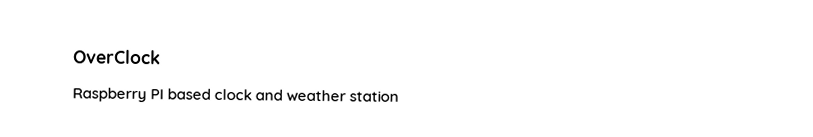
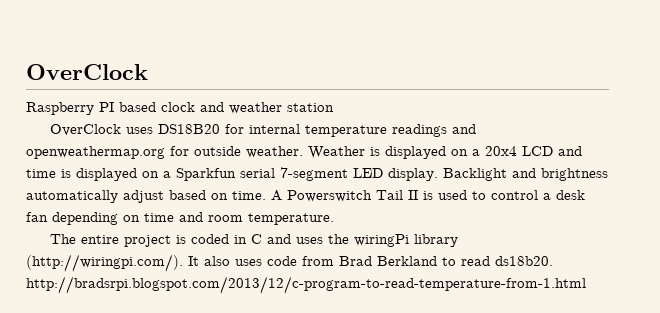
(400, 96) none -> [49,124,476,137] [26,146,582,159] [26,167,608,181] [26,190,585,203] [26,212,334,225] [49,234,458,247] [26,254,553,272] [26,276,586,294] // OverClock uses DS18B20 for internal temperature readings and openweathermap.org for outside weather. Weather is displayed on a 20x4 LCD and time is displayed on a Sparkfun serial 7-segment LED display. Backlight and brightness automatically adjust based on time. A Powerswitch Tail II is used to control a desk fan depending on time and room temperature. // The entire project is coded in C and uses the wiringPi library (http://wiringpi.com/). It also uses code from Brad Berkland to read ds18b20. http://bradsrpi.blogspot.com/2013/12/c-program-to-read-temperature-from-1.html

